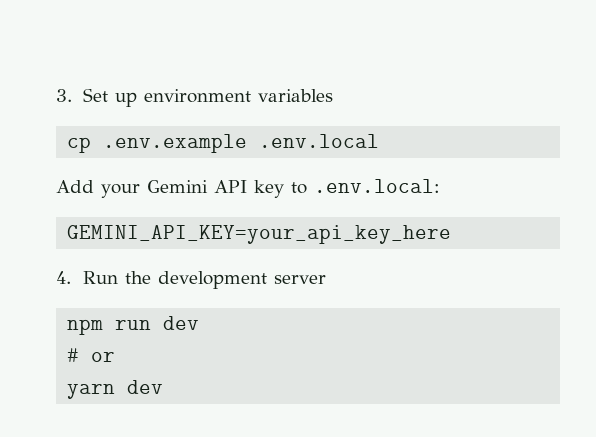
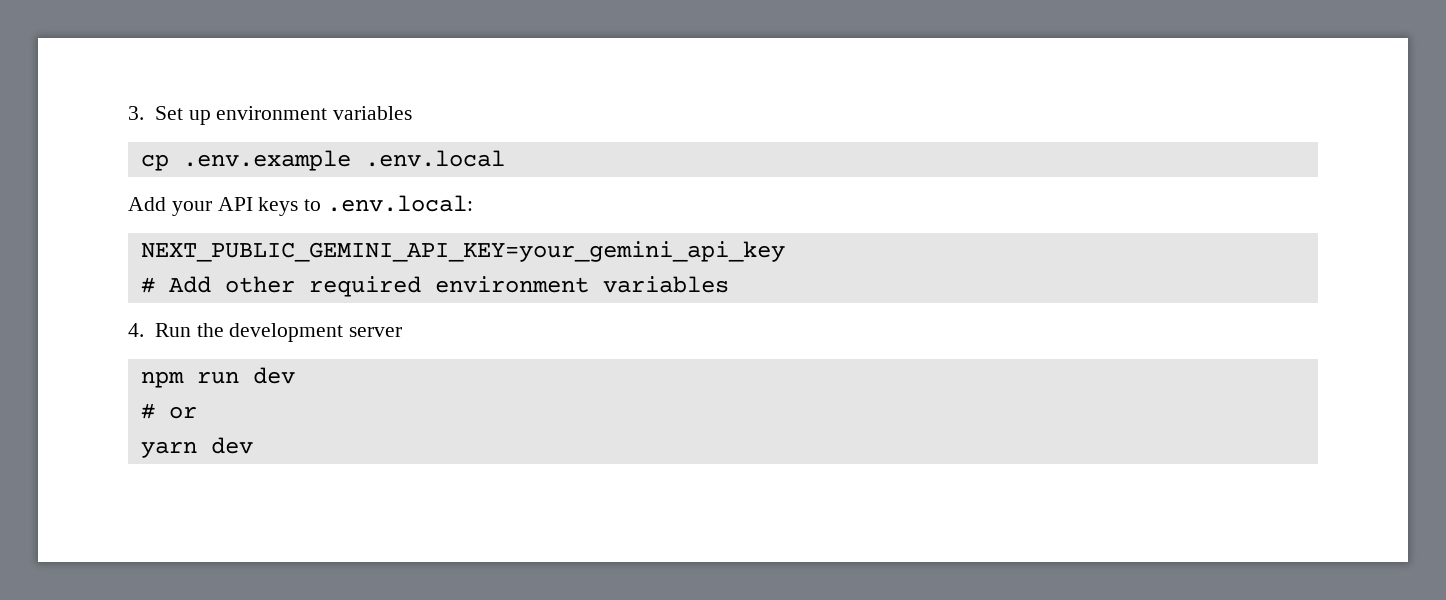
[147,180,284,198] Gemini API key -> [217,197,299,216] API keys
[67,225,452,244] GEMINI_API_KEY=your_api_key_here -> [140,241,785,262] [140,276,729,297] NEXT_PUBLIC_GEMINI_API_KEY=your_gemini_api_key // # Add other required environment variables

